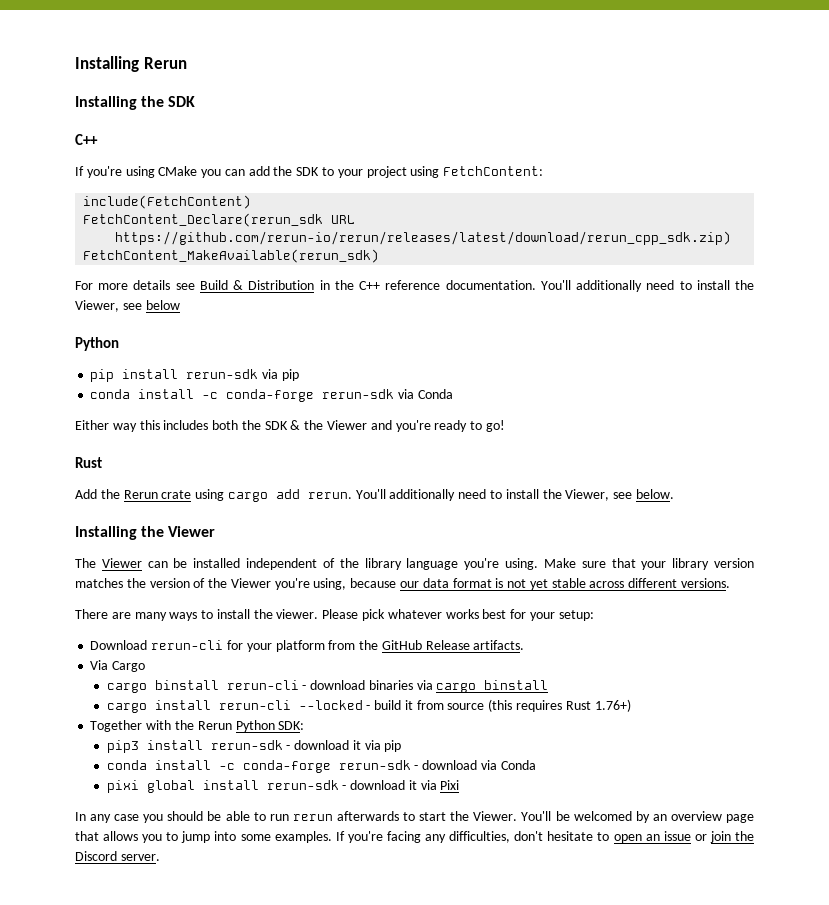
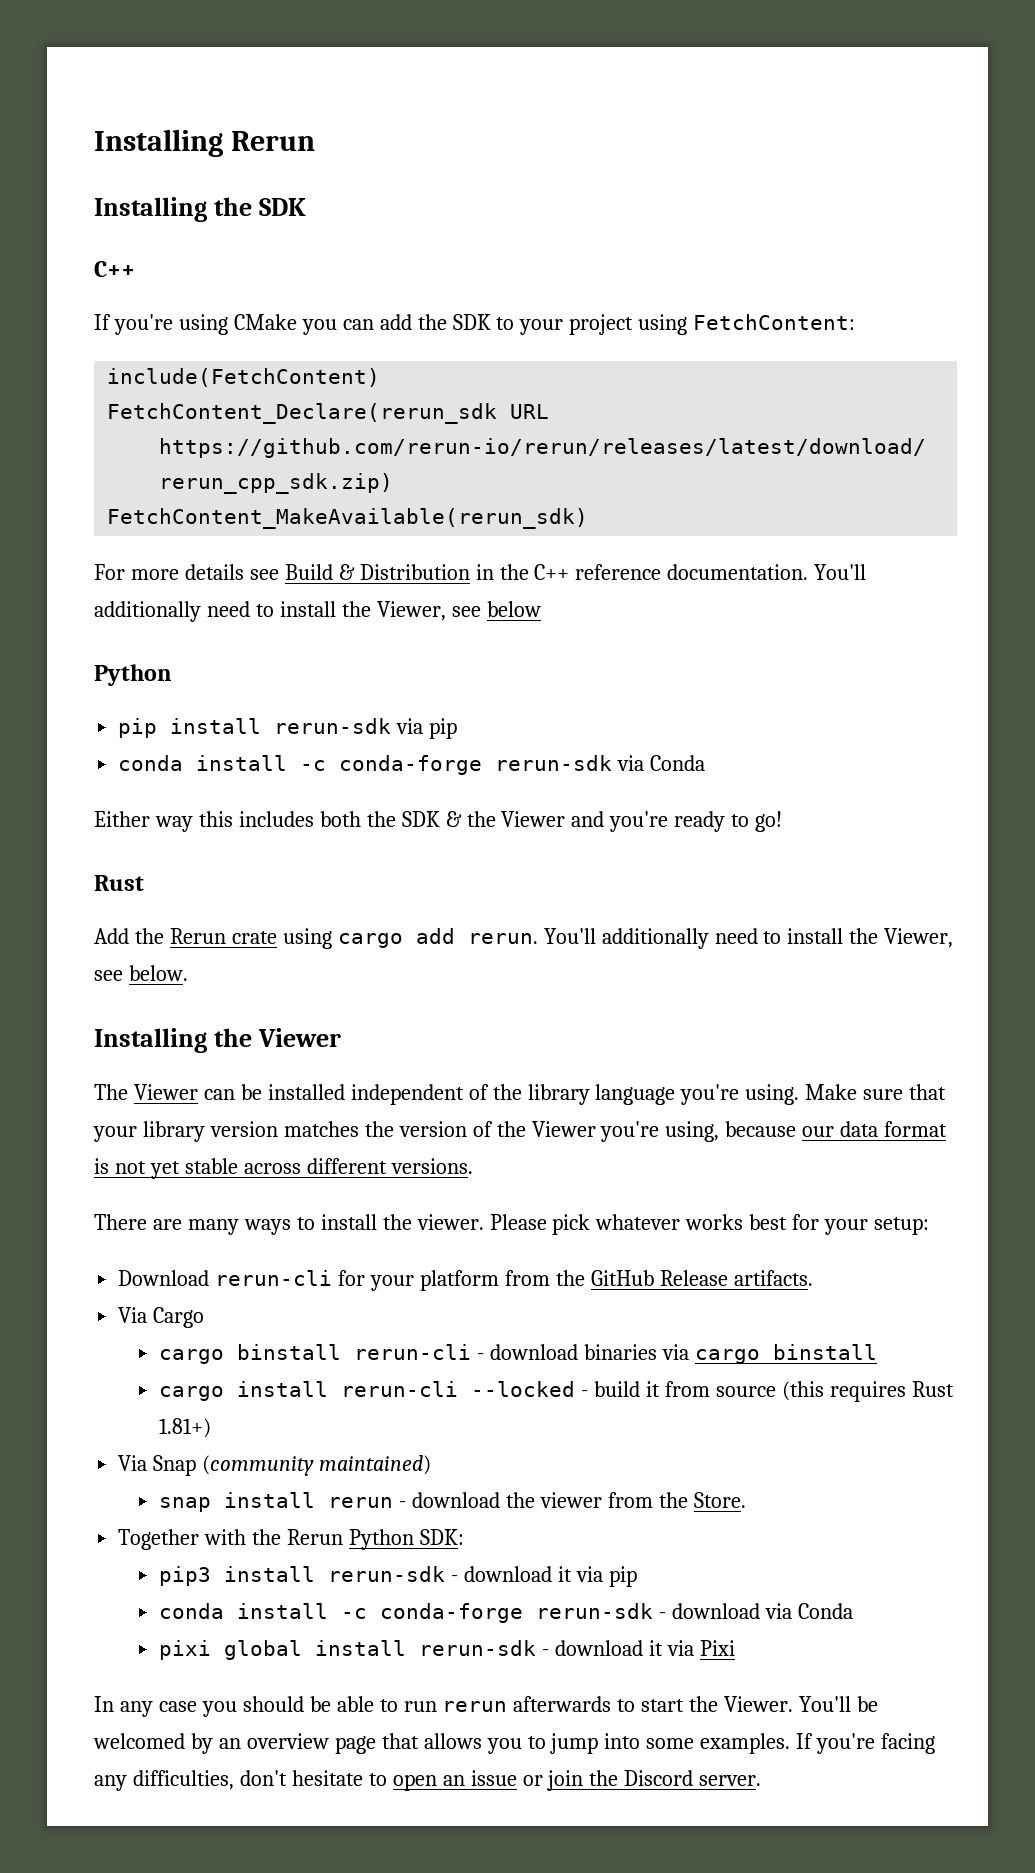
[594,699,631,712] 1.76+) -> [159,1418,212,1438] [118,1455,432,1476] [159,1492,746,1512] 1.81+) // Via Snap (community maintained) // snap install rerun - download the viewer from the Store.

